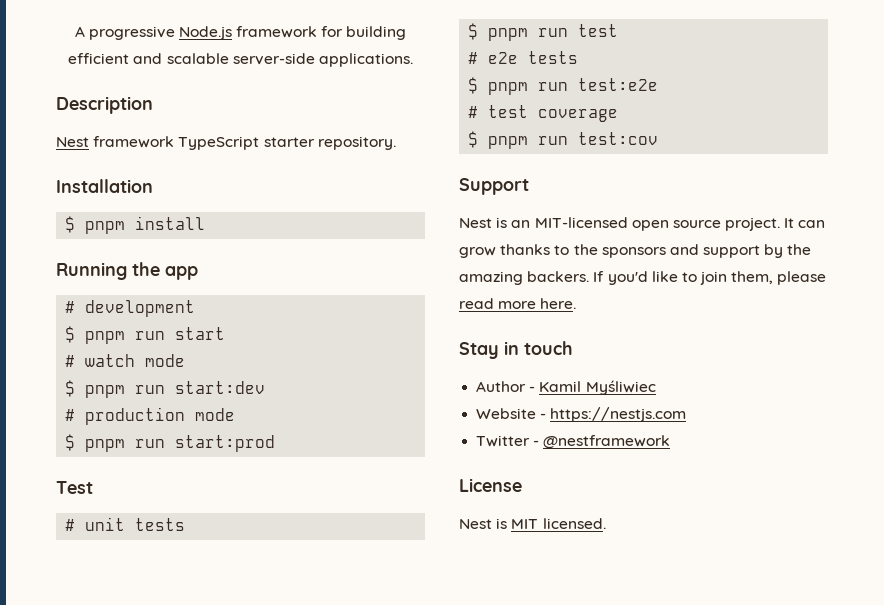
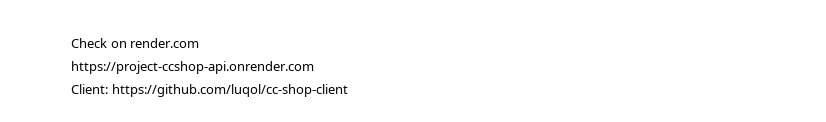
[74,26,407,40] [68,53,413,67] [56,96,153,114] [56,136,396,150] [56,179,153,193] [65,216,206,234] [56,262,198,280] [65,300,196,317] [65,326,226,344] [65,354,186,367] [65,380,266,398] [65,407,236,425] [65,434,276,452] [56,481,93,494] [65,517,186,531] [468,23,619,41] [468,51,579,64] [468,77,659,95] [468,105,619,122] [468,131,659,149] [459,178,529,195] [459,217,826,231] [459,244,812,258] [459,271,827,285] [459,298,577,309] [459,341,573,359] [476,380,656,395] [476,407,687,422] [476,435,671,449] [459,478,522,492] [459,518,606,529] A progressive Node.js framework for building efficient and scalable server-side applications. // Description // Nest framework TypeScript starter repository. // Installation // $ pnpm install // Running the app // # development // $ pnpm run start // # watch mode // $ pnpm run start:dev // # production mode // $ pnpm run start:prod // Test // # unit tests // $ pnpm run test // # e2e tests // $ pnpm run test:e2e // # test coverage // $ pnpm run test:cov // Support // Nest is an MIT-licensed open source project. It can grow thanks to the sponsors and support by the amazing backers. If you'd like to join them, please read more here. // Stay in touch // Author - Kamil Myśliwiec // Website - https://nestjs.com // Twitter - @nestframework // License // Nest is MIT licensed. -> [71,38,200,48] [71,61,314,74] [71,84,348,97] Check on render.com // https://project-ccshop-api.onrender.com // Client: https://github.com/luqol/cc-shop-client

